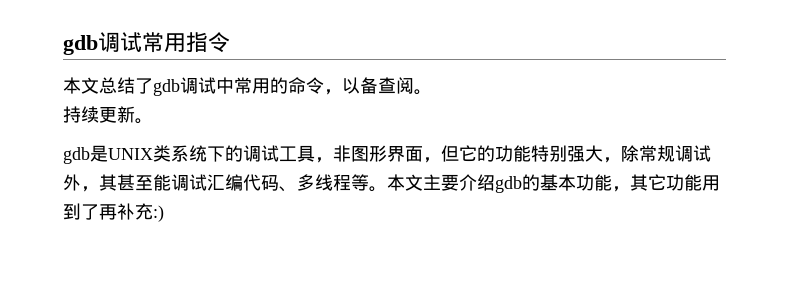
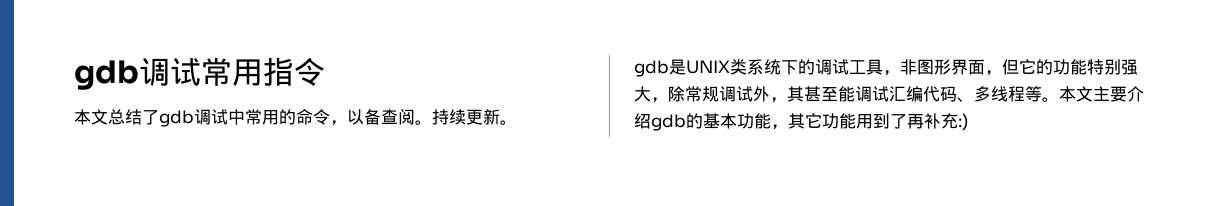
(432, 92) // -> (432, 122) none

